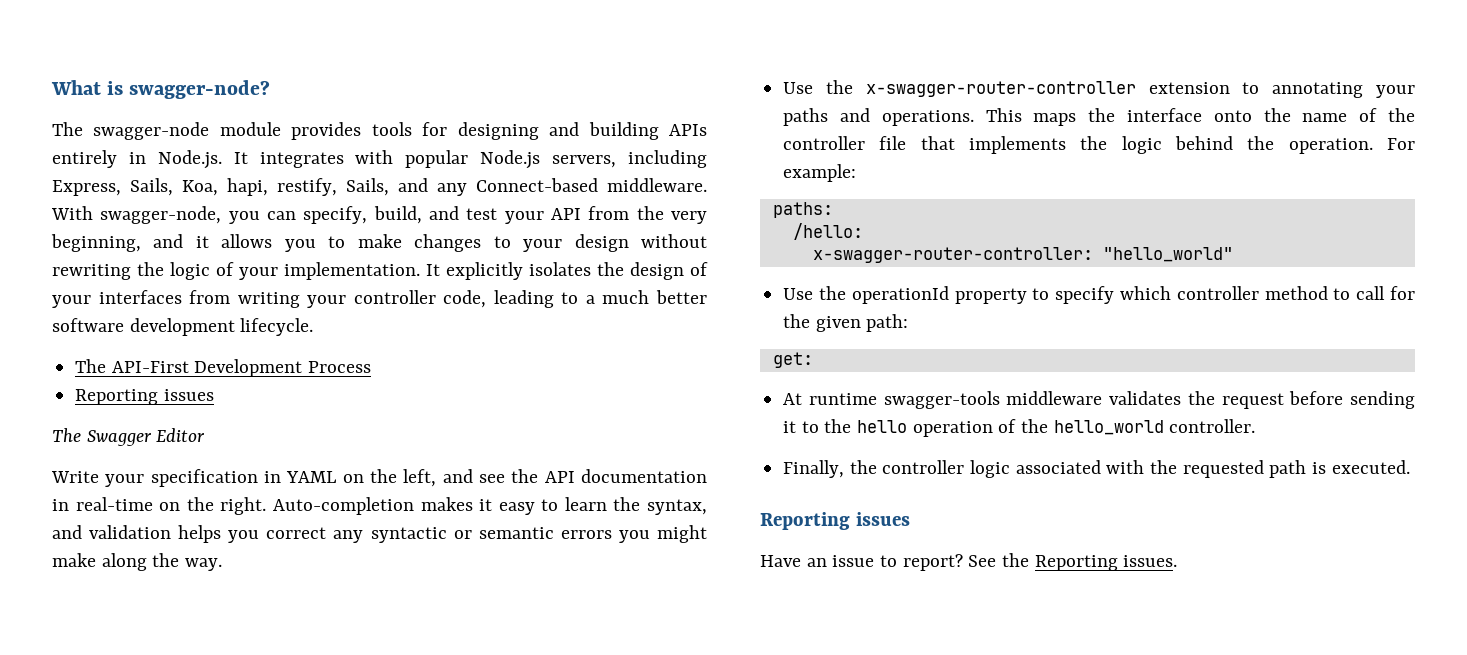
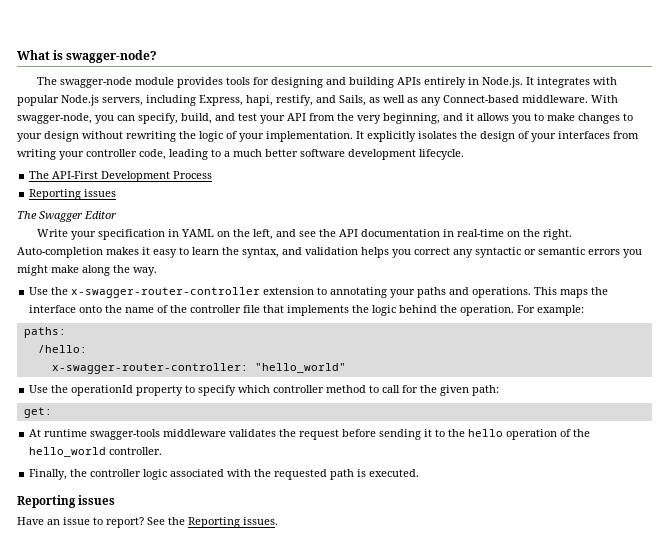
[130,178,428,196] Sails, Koa, hapi, restify, Sails, and -> [246,95,418,106] hapi, restify, and Sails, as well as

